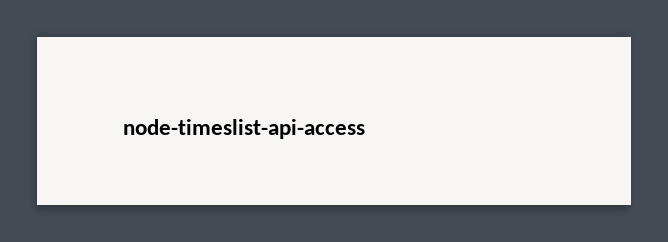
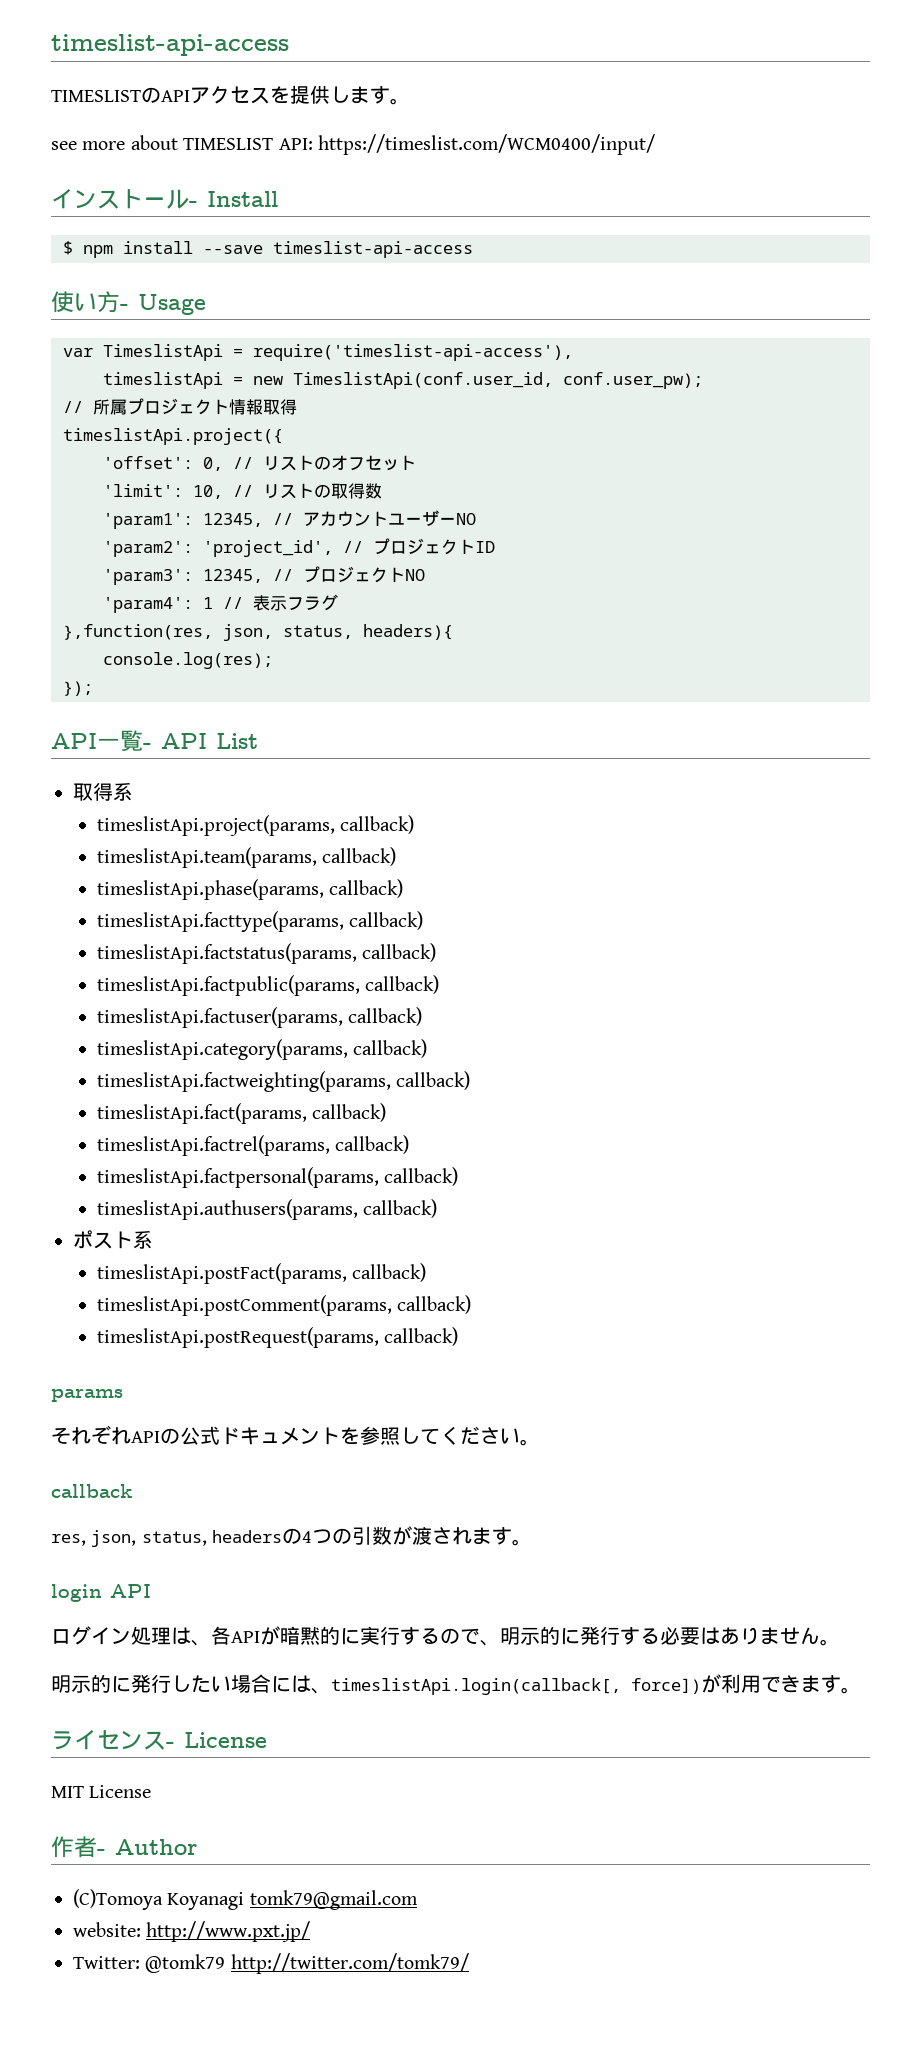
[123,119,365,139] node-timeslist-api-access -> [51,34,289,56] [51,85,410,105] [51,134,655,155] [51,189,278,209] [63,241,473,258] [51,291,206,315] [63,344,573,361] [103,372,703,389] [63,398,297,415] [63,428,283,445] [103,455,416,471] [103,483,382,499] [103,510,476,529] [103,538,495,557] [103,566,425,585] [103,594,338,613] [63,624,453,641] [103,652,273,669] [63,681,93,696] [51,730,258,752] [73,782,133,801] [97,815,415,836] [97,847,397,868] [97,879,404,900] [97,911,424,932] [97,943,437,964] [97,975,440,996] [97,1007,423,1028] [97,1039,428,1060] [97,1071,471,1092] [97,1103,387,1124] [97,1135,410,1156] [97,1167,459,1188] [97,1199,438,1220] [73,1230,153,1249] [97,1263,427,1284] [97,1295,472,1316] [97,1327,459,1348] [51,1389,123,1402] [51,1425,540,1446] [51,1484,132,1498] [51,1526,533,1547] [51,1584,151,1602] [51,1626,840,1646] [51,1674,861,1695] [51,1730,267,1750] [51,1785,152,1798] [51,1836,197,1858] [73,1889,418,1910] [73,1921,311,1942] [73,1953,469,1974] timeslist-api-access // TIMESLISTのAPIアクセスを提供します。 // see more about TIMESLIST API: https://timeslist.com/WCM0400/input/ // インストール- Install // $ npm install --save timeslist-api-access // 使い方- Usage // var TimeslistApi = require('timeslist-api-access'), // timeslistApi = new TimeslistApi(conf.user_id, conf.user_pw); // // 所属プロジェクト情報取得 // timeslistApi.project({ // 'offset': 0, // リストのオフセット // 'limit': 10, // リストの取得数 // 'param1': 12345, // アカウントユーザーNO // 'param2': 'project_id', // プロジェクトID // 'param3': 12345, // プロジェクトNO // 'param4': 1 // 表示フラグ // },function(res, json, status, headers){ // console.log(res); // }); // API一覧- API List // 取得系 // timeslistApi.project(params, callback) // timeslistApi.team(params, callback) // timeslistApi.phase(params, callback) // timeslistApi.facttype(params, callback) // timeslistApi.factstatus(params, callback) // timeslistApi.factpublic(params, callback) // timeslistApi.factuser(params, callback) // timeslistApi.category(params, callback) // timeslistApi.factweighting(params, callback) // timeslistApi.fact(params, callback) // timeslistApi.factrel(params, callback) // timeslistApi.factpersonal(params, callback) // timeslistApi.authusers(params, callback) // ポスト系 // timeslistApi.postFact(params, callback) // timeslistApi.postComment(params, callback) // timeslistApi.postRequest(params, callback) // params // それぞれAPIの公式ドキュメントを参照してください。 // callback // res, json, status, headersの4つの引数が渡されます。 // login API // ログイン処理は、各APIが暗黙的に実行するので、明示的に発行する必要はありません。 // 明示的に発行したい場合には、timeslistApi.login(callback[, force])が利用できます。 // ライセンス- License // MIT License // 作者- Author // (C)Tomoya Koyanagi tomk79@gmail.com // website: http://www.pxt.jp/ // Twitter: @tomk79 http://twitter.com/tomk79/

